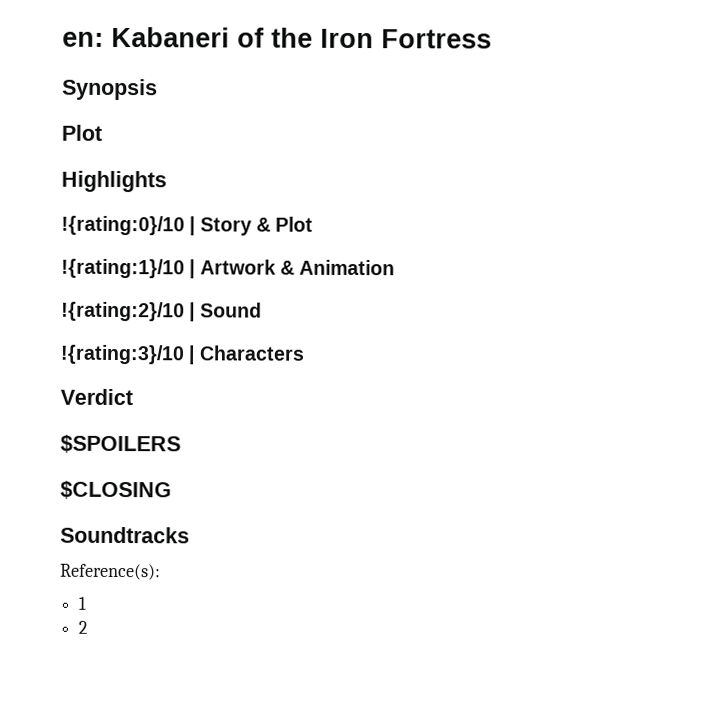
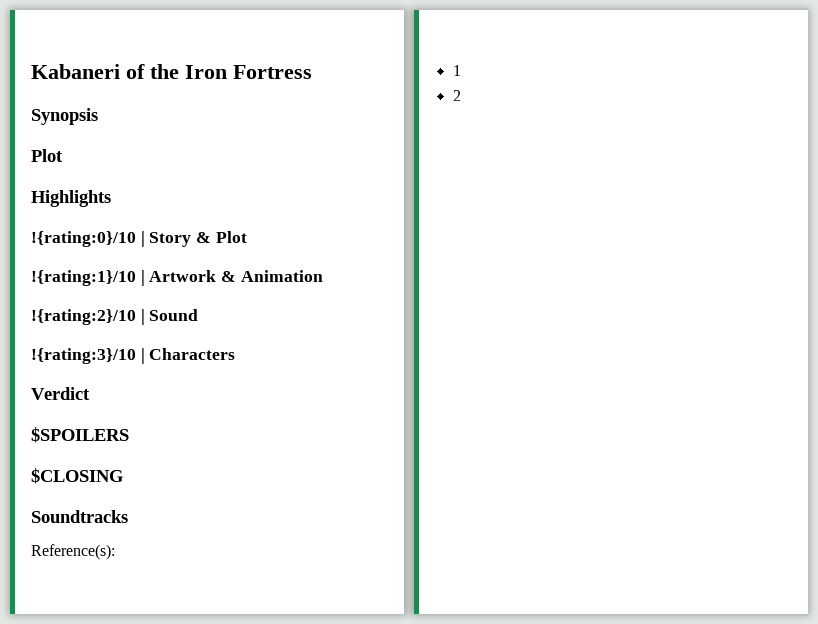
[62,31,104,47] en: -> (31, 71) none

